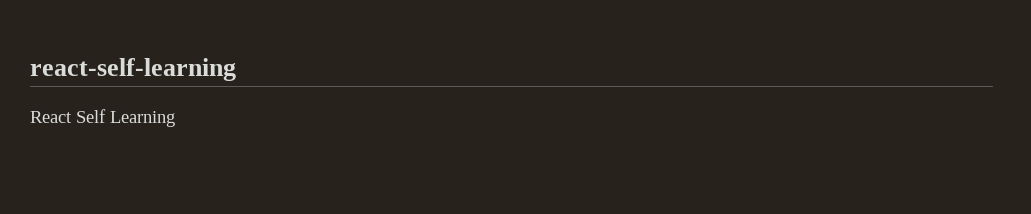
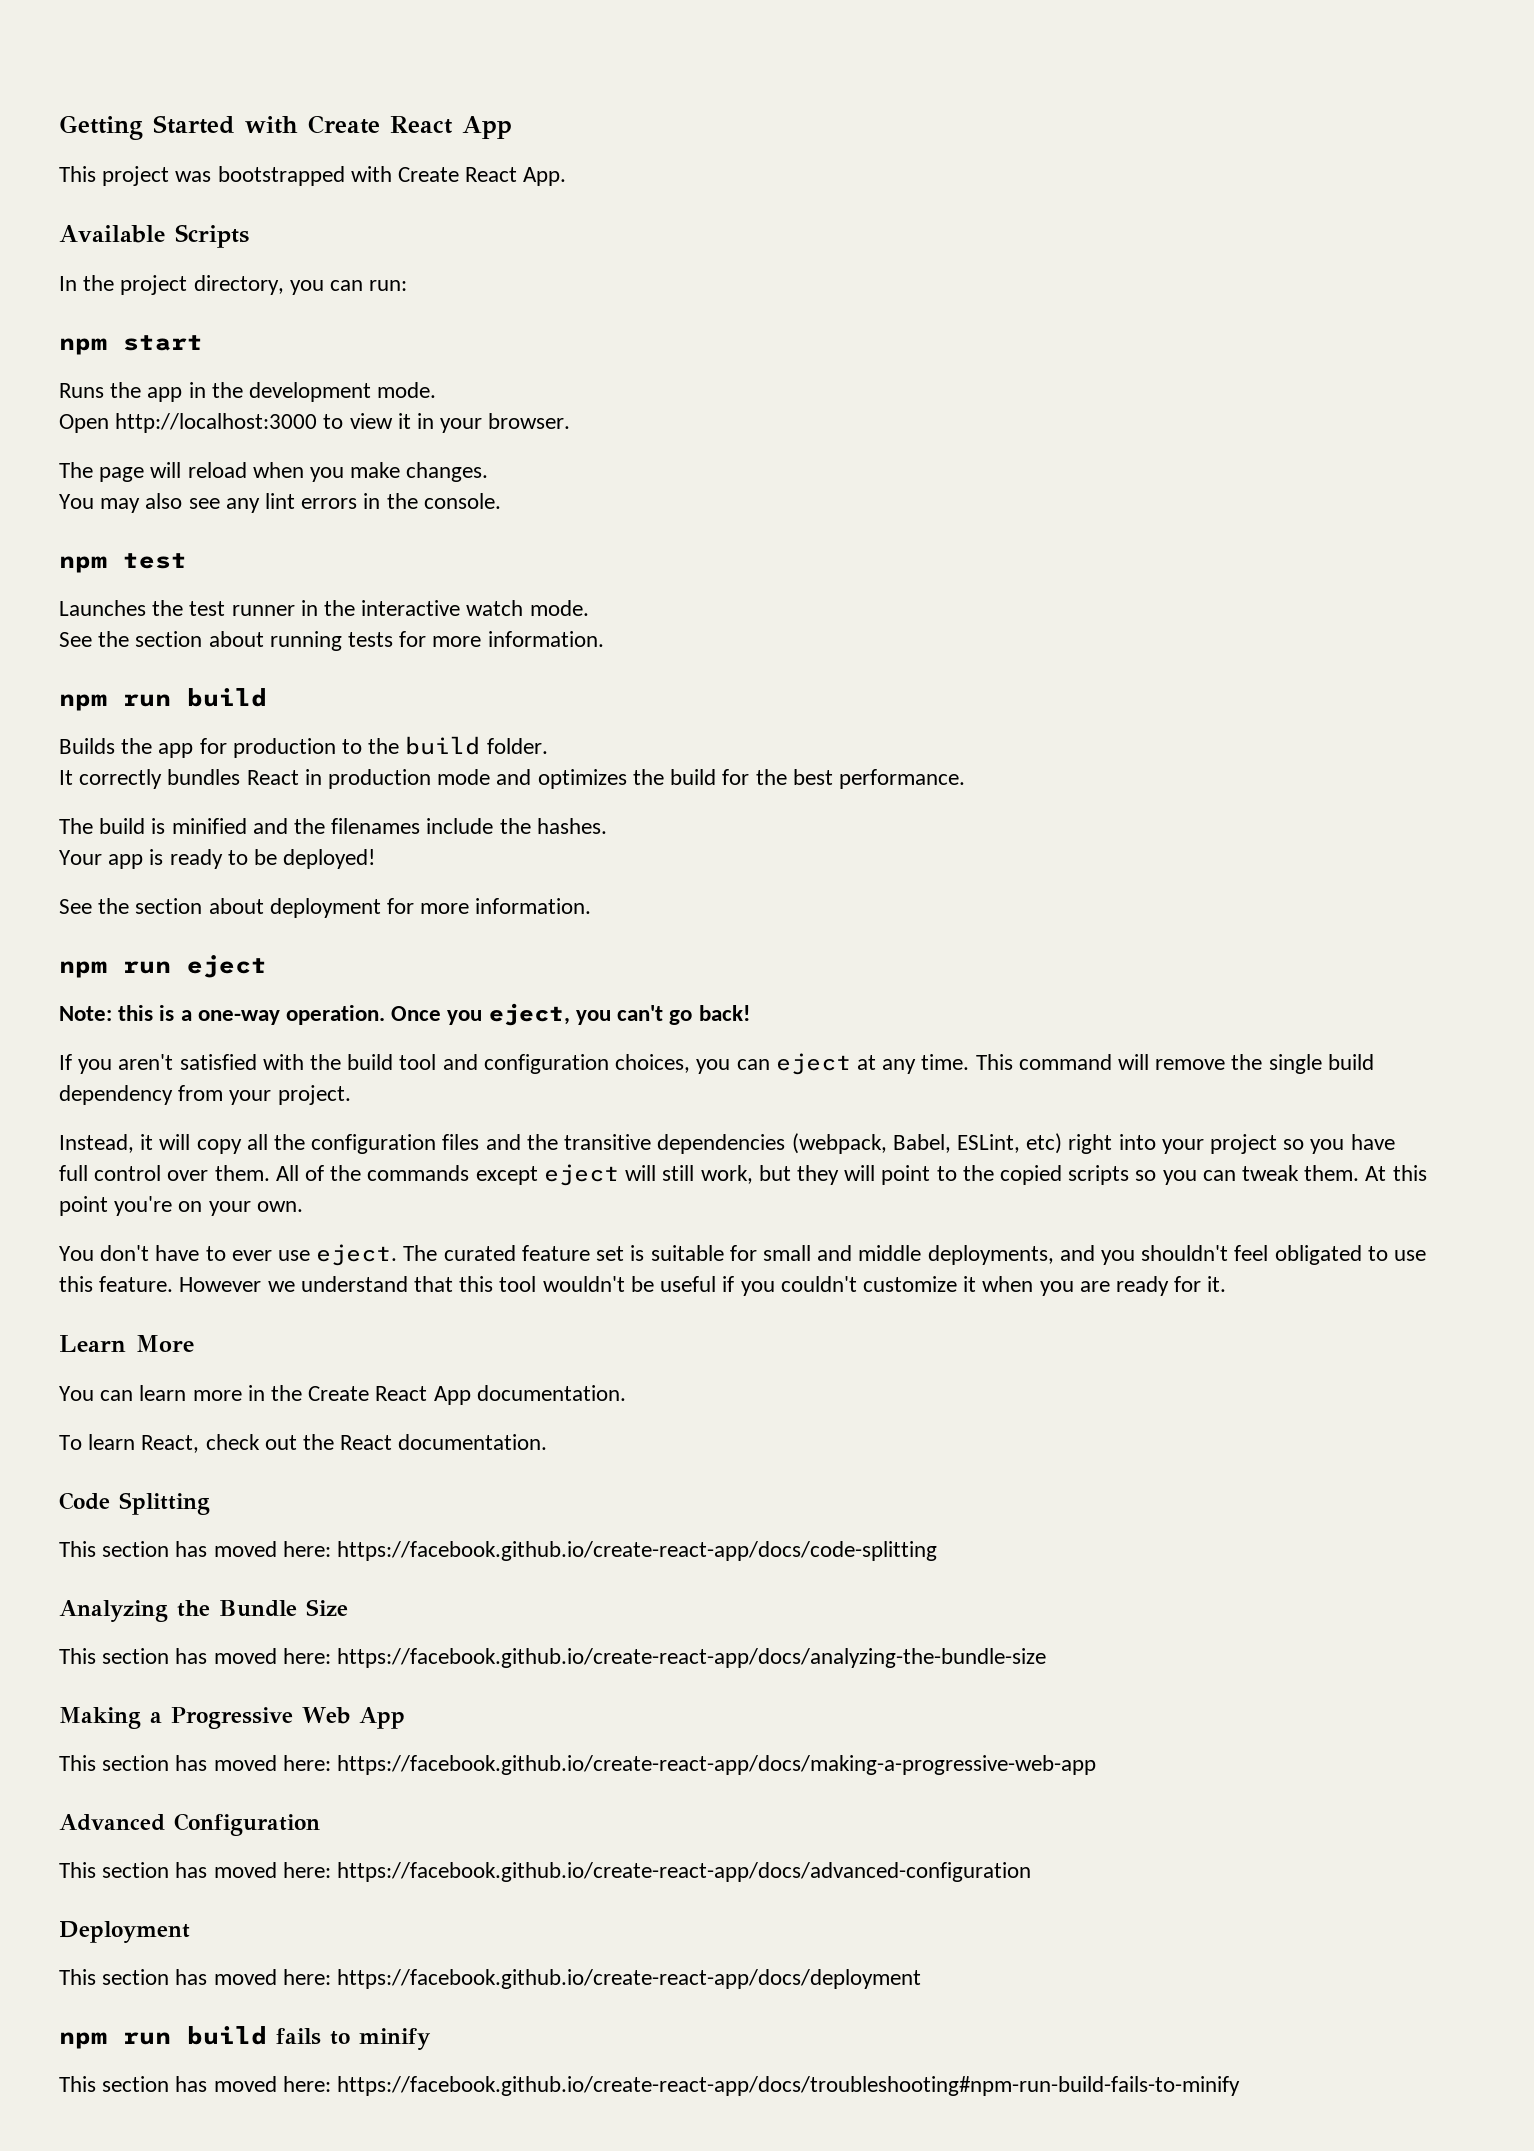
[30,58,236,81] [30,109,175,127] react-self-learning // React Self Learning -> [59,115,512,140] [59,166,567,186] [59,224,249,248] [59,275,408,295] [59,335,203,355] [59,382,437,402] [59,413,571,433] [59,462,489,482] [59,493,501,513] [59,553,187,573] [59,600,589,616] [59,631,604,651] [59,688,267,711] [59,736,548,758] [59,769,965,789] [59,818,607,834] [59,849,376,869] [59,898,592,918] [59,955,267,978] [59,1003,750,1026] [59,1053,1374,1075] [59,1085,351,1105] [59,1133,1395,1154] [59,1164,1427,1186] [59,1196,303,1216] [59,1244,1427,1266] [59,1276,1227,1296] [59,1335,194,1352] [59,1385,626,1405] [59,1434,548,1453] [59,1492,210,1515] [59,1541,938,1561] [59,1599,348,1622] [59,1648,1047,1668] [59,1707,405,1729] [59,1755,1097,1775] [59,1813,320,1836] [59,1862,1032,1882] [59,1921,190,1943] [59,1969,922,1989] [59,2026,431,2050] [59,2076,1241,2096] Getting Started with Create React App // This project was bootstrapped with Create React App. // Available Scripts // In the project directory, you can run: // npm start // Runs the app in the development mode. // Open http://localhost:3000 to view it in your browser. // The page will reload when you make changes. // You may also see any lint errors in the console. // npm test // Launches the test runner in the interactive watch mode. // See the section about running tests for more information. // npm run build // Builds the app for production to the build folder. // It correctly bundles React in production mode and optimizes the build for the best performance. // The build is minified and the filenames include the hashes. // Your app is ready to be deployed! // See the section about deployment for more information. // npm run eject // Note: this is a one-way operation. Once you eject, you can't go back! // If you aren't satisfied with the build tool and configuration choices, you can eject at any time. This command will remove the single build dependency from your project. // Instead, it will copy all the configuration files and the transitive dependencies (webpack, Babel, ESLint, etc) right into your project so you have full control over them. All of the commands except eject will still work, but they will point to the copied scripts so you can tweak them. At this point you're on your own. // You don't have to ever use eject. The curated feature set is suitable for small and middle deployments, and you shouldn't feel obligated to use this feature. However we understand that this tool wouldn't be useful if you couldn't customize it when you are ready for it. // Learn More // You can learn more in the Create React App documentation. // To learn React, check out the React documentation. // Code Splitting // This section has moved here: https://facebook.github.io/create-react-app/docs/code-splitting // Analyzing the Bundle Size // This section has moved here: https://facebook.github.io/create-react-app/docs/analyzing-the-bundle-size // Making a Progressive Web App // This section has moved here: https://facebook.github.io/create-react-app/docs/making-a-progressive-web-app // Advanced Configuration // This section has moved here: https://facebook.github.io/create-react-app/docs/advanced-configuration // Deployment // This section has moved here: https://facebook.github.io/create-react-app/docs/deployment // npm run build fails to minify // This section has moved here: https://facebook.github.io/create-react-app/docs/troubleshooting#npm-run-build-fails-to-minify

